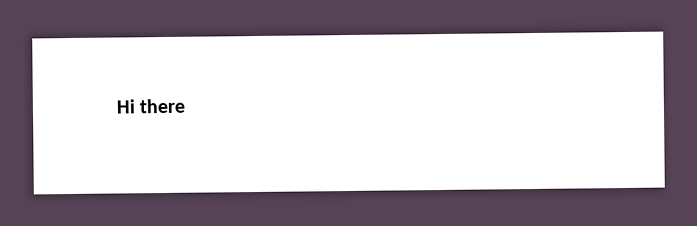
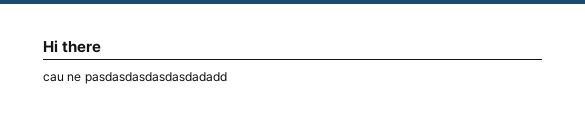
(186, 106) none -> [43,72,227,84] // cau ne pasdasdasdasdasdadadd

